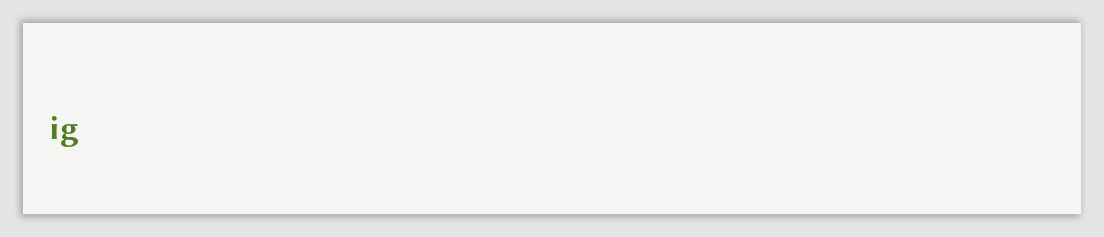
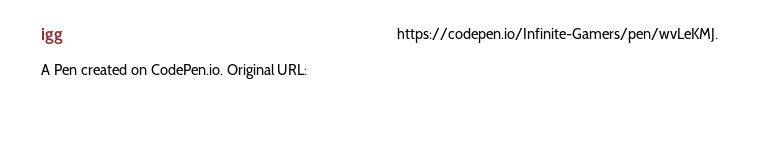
[49,116,79,147] ig -> [41,28,63,44] [41,64,308,79] [397,28,718,43] igg // A Pen created on CodePen.io. Original URL: https://codepen.io/Infinite-Gamers/pen/wvLeKMJ.

